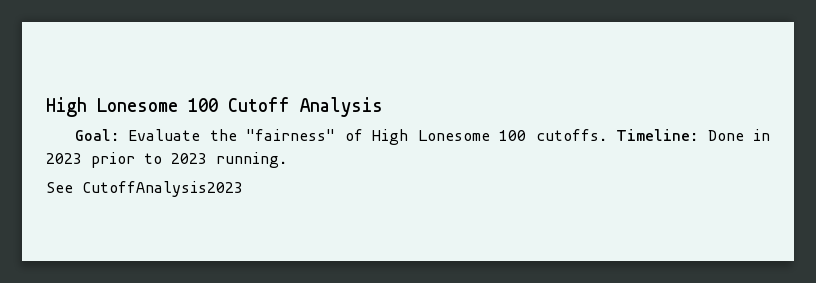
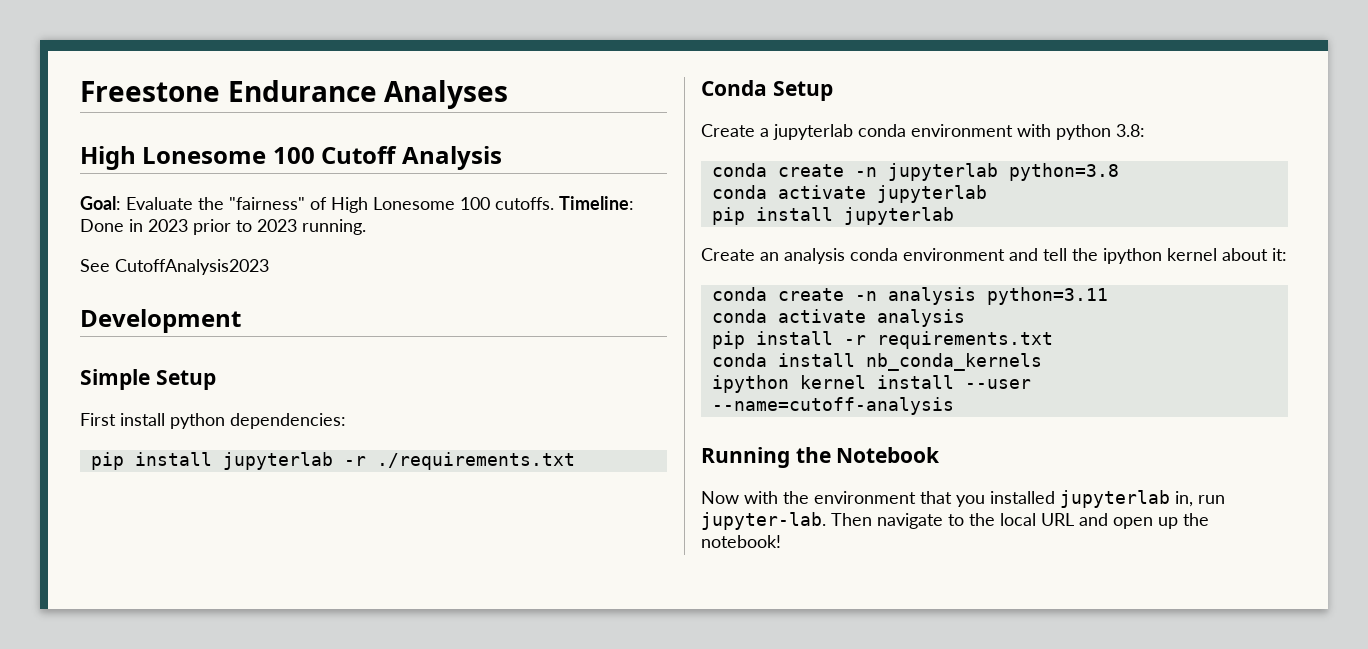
(46, 107) none -> [80,80,509,109] Freestone Endurance Analyses //
(243, 189) none -> [80,309,241,333] [80,369,216,390] [80,413,346,429] [90,452,575,470] [701,80,833,101] [701,124,1145,140] [711,163,1119,181] [711,185,987,203] [711,207,954,225] [701,248,1287,264] [711,287,1108,305] [711,309,965,327] [711,331,1053,349] [711,353,1042,371] [711,375,1031,393] [711,397,954,415] [701,447,941,468] [701,490,1225,508] [701,512,1209,530] [701,535,781,548] // Development // Simple Setup // First install python dependencies: // pip install jupyterlab -r ./requirements.txt // Conda Setup // Create a jupyterlab conda environment with python 3.8: // conda create -n jupyterlab python=3.8 // conda activate jupyterlab // pip install jupyterlab // Create an analysis conda environment and tell the ipython kernel about it: // conda create -n analysis python=3.11 // conda activate analysis // pip install -r requirements.txt // conda install nb_conda_kernels // ipython kernel install --user --name=cutoff-analysis // Running the Notebook // Now with the environment that you installed jupyterlab in, run jupyter-lab. Then navigate to the local URL and open up the notebook!

